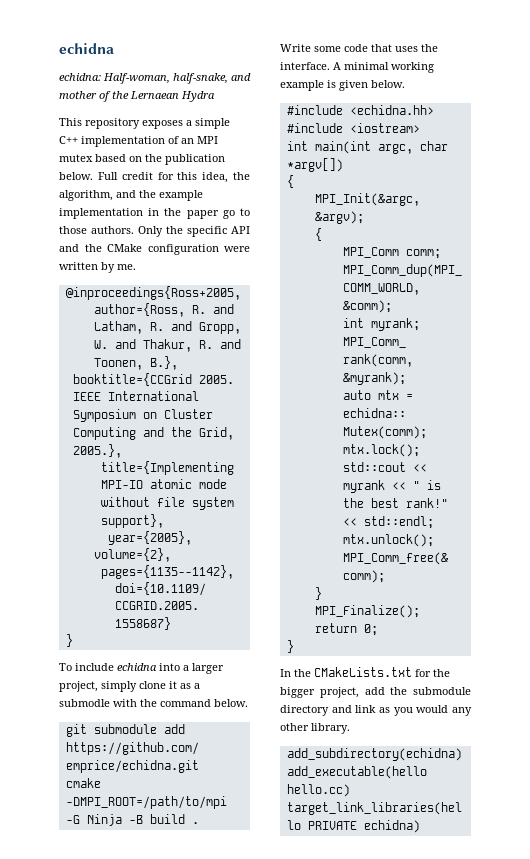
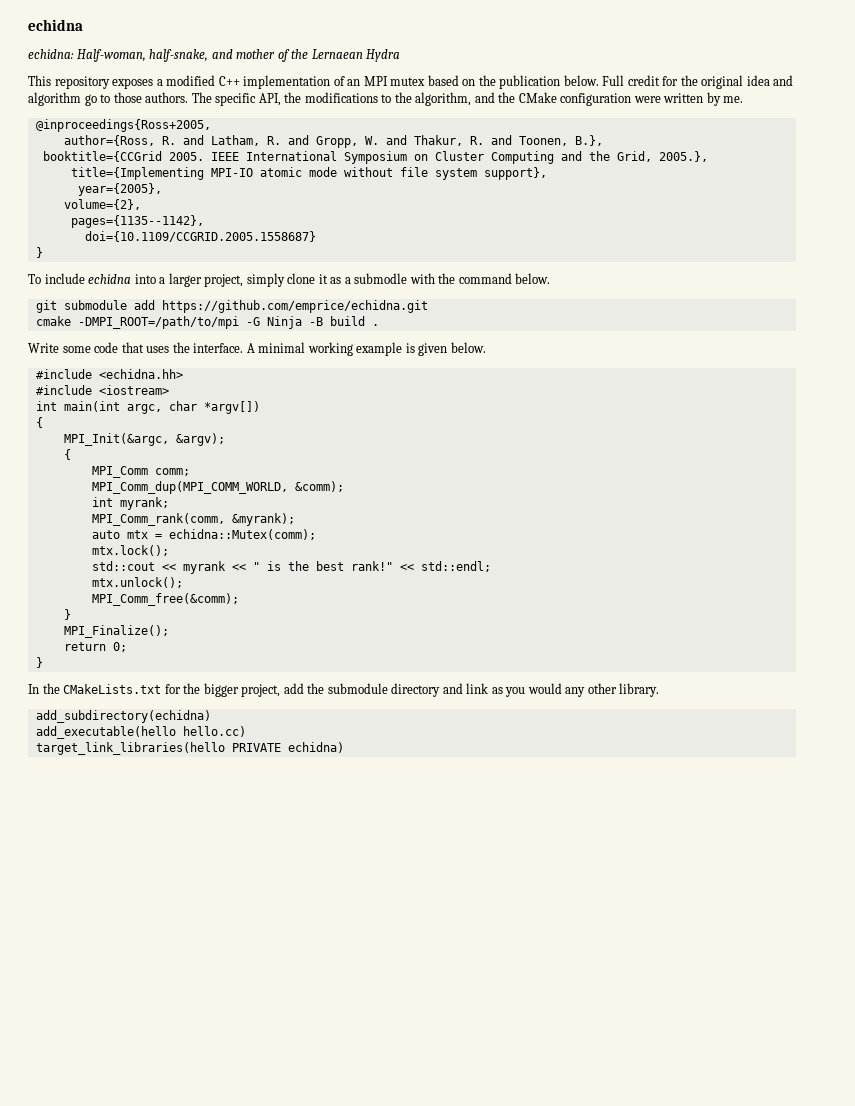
[195,118,230,129] simple -> [166,75,216,86] modified
[177,172,250,183] [59,190,203,201] [59,208,250,219] [59,226,250,237] this idea, the algorithm, and the example implementation in the paper go to those authors. Only the specific API -> [680,75,794,89] [28,92,472,106] the original idea and algorithm go to those authors. The specific API, the modifications to the algorithm,

